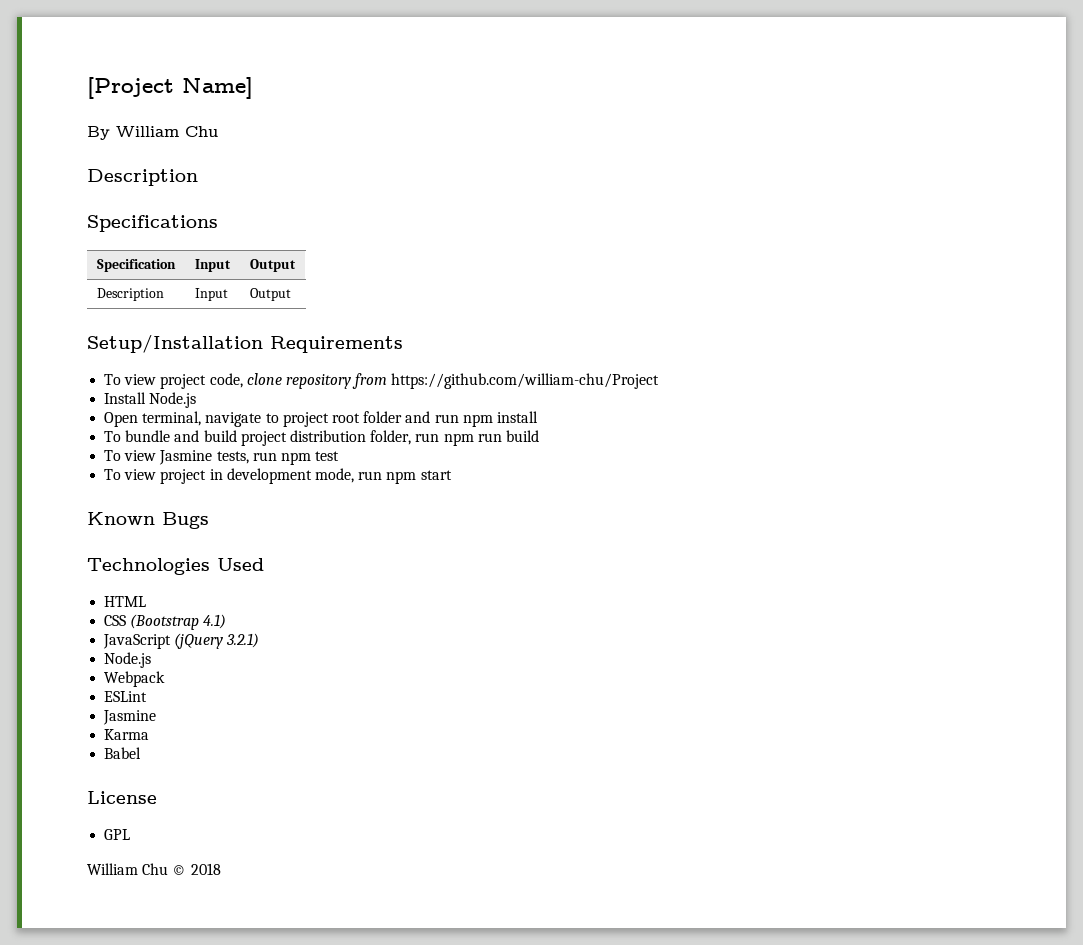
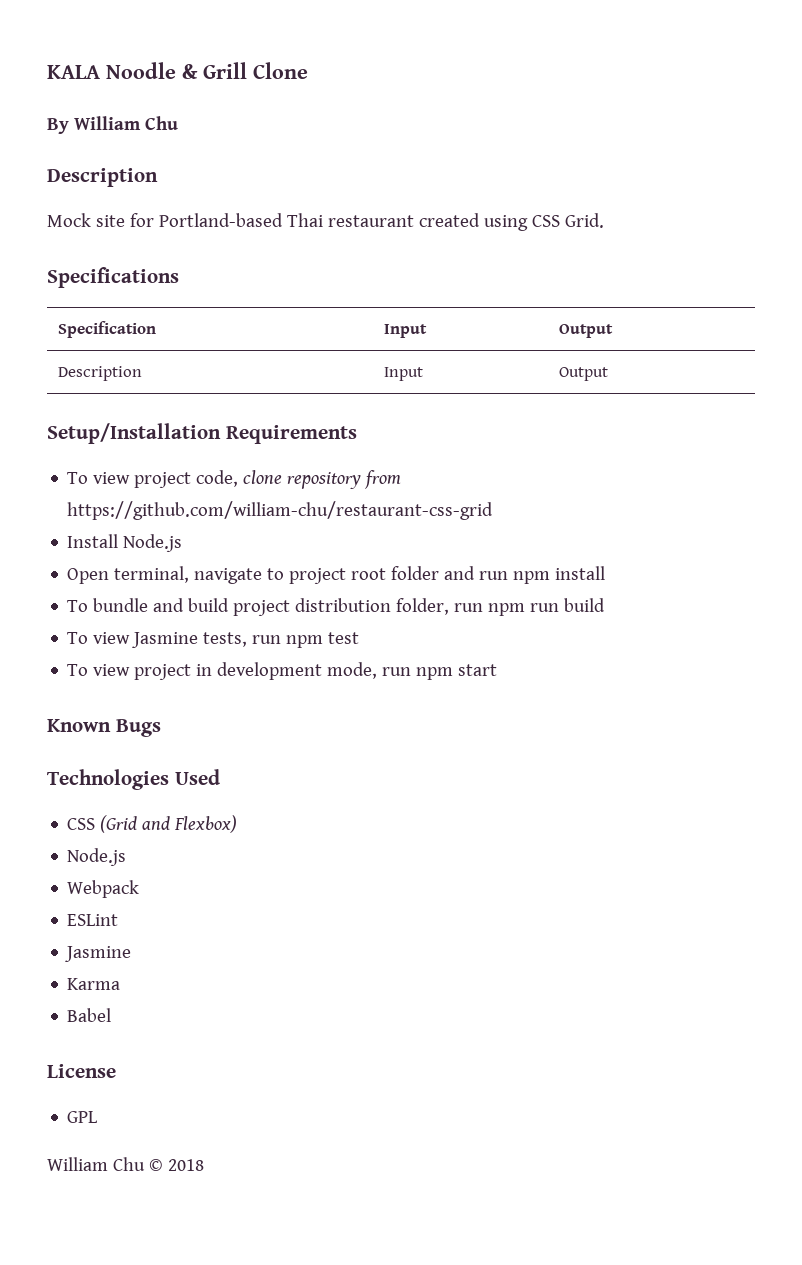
[87,77,253,99] [Project Name] -> [47,62,308,79] KALA Noodle & Grill Clone
(198, 177) none -> [47,213,604,231] // Mock site for Portland-based Thai restaurant created using CSS Grid.
[391,373,660,389] https://github.com/william-chu/Project -> [67,501,494,520] https://github.com/william-chu/restaurant-css-grid
[104,596,147,607] [104,614,227,630] [103,633,260,649] // HTML // CSS (Bootstrap 4.1) // JavaScript (jQuery 3.2.1) -> [67,815,238,833] // CSS (Grid and Flexbox)

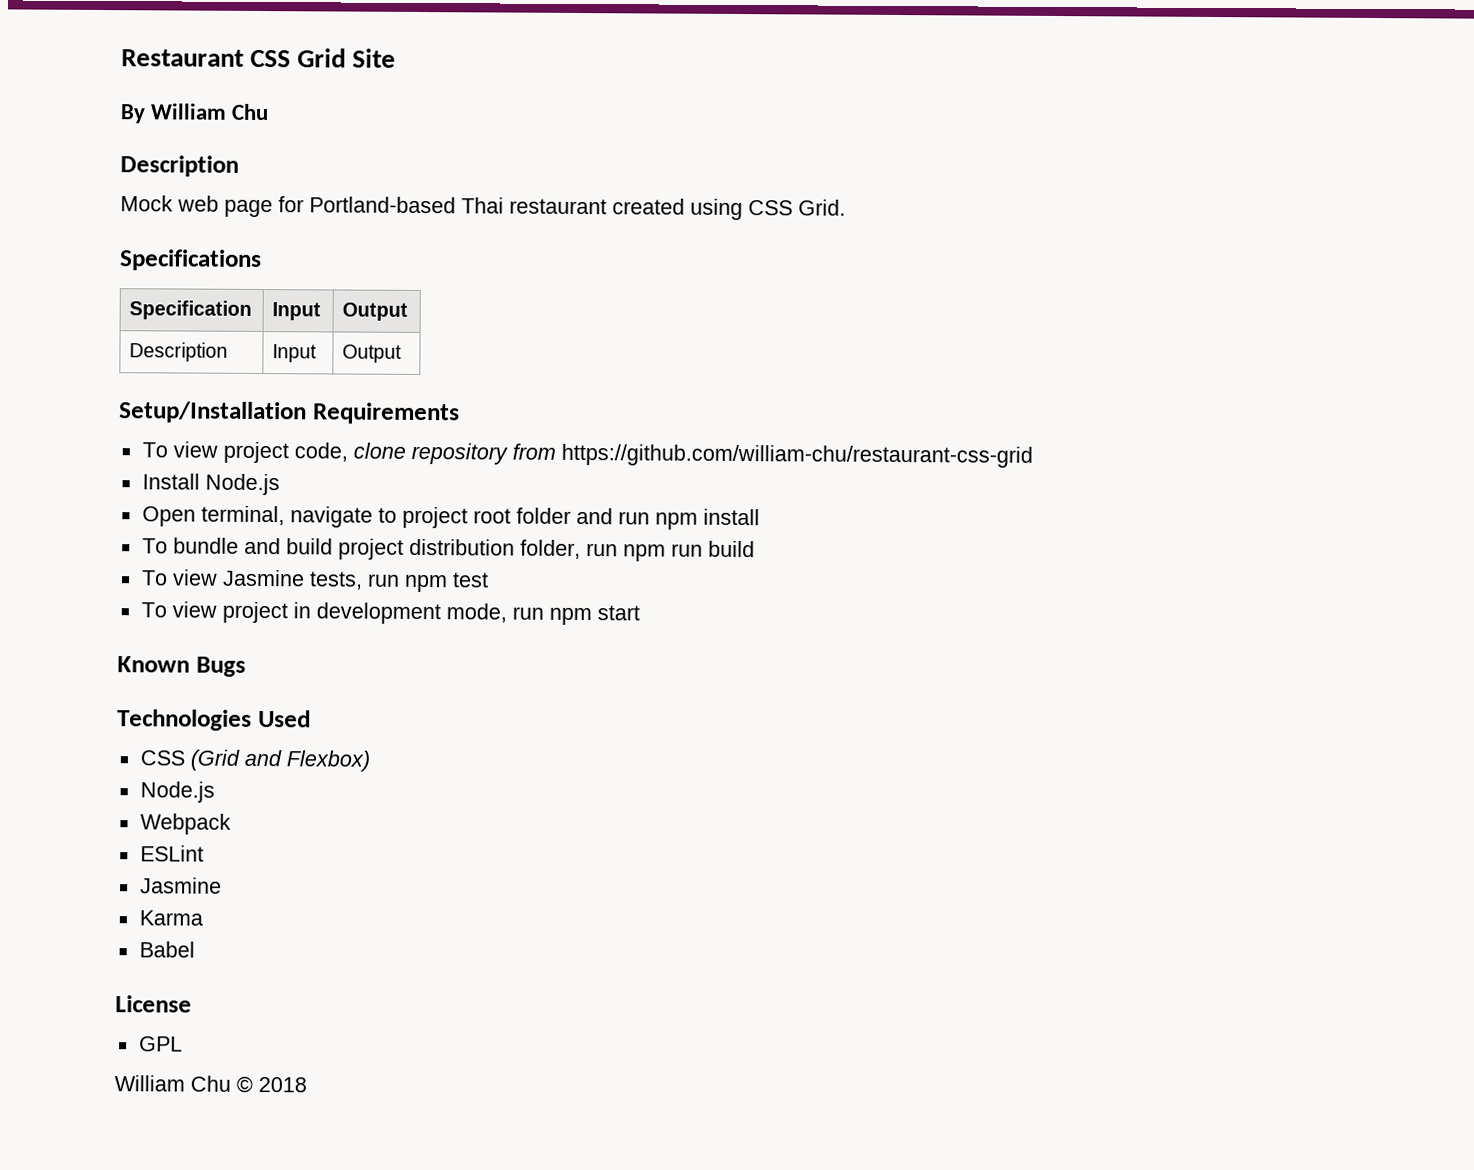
[47,62,308,79] KALA Noodle & Grill Clone -> [121,48,397,68] Restaurant CSS Grid Site
[95,215,125,227] site -> [177,195,273,218] web page

